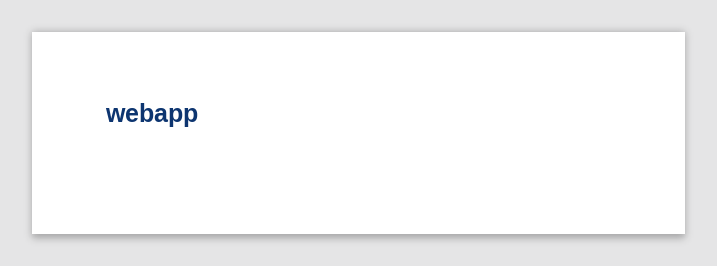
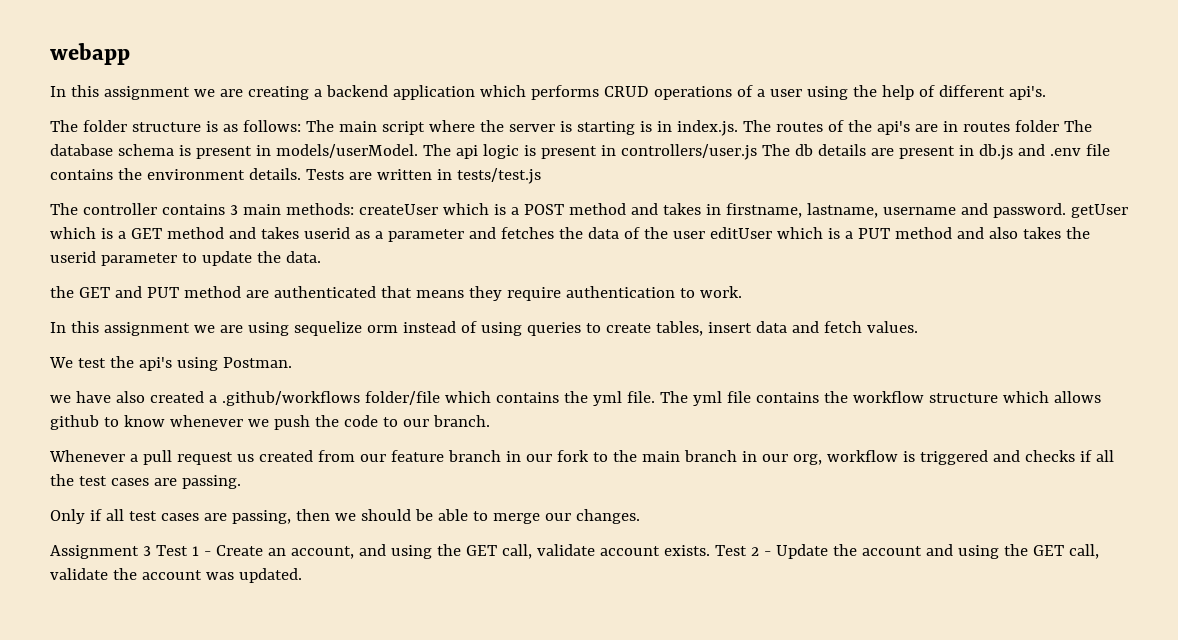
(198, 115) none -> [50,85,1046,100] [50,120,1092,136] [50,144,1110,160] [50,168,541,184] [50,203,1128,218] [50,227,1090,242] [50,251,321,266] [50,286,742,301] [50,321,918,336] [49,356,292,371] [50,391,1101,406] [50,415,490,430] [49,450,1114,465] [50,474,241,489] [50,509,640,524] [50,544,1099,559] [50,568,302,583] // In this assignment we are creating a backend application which performs CRUD operations of a user using the help of different api's. // The folder structure is as follows: The main script where the server is starting is in index.js. The routes of the api's are in routes folder The database schema is present in models/userModel. The api logic is present in controllers/user.js The db details are present in db.js and .env file contains the environment details. Tests are written in tests/test.js // The controller contains 3 main methods: createUser which is a POST method and takes in firstname, lastname, username and password. getUser which is a GET method and takes userid as a parameter and fetches the data of the user editUser which is a PUT method and also takes the userid parameter to update the data. // the GET and PUT method are authenticated that means they require authentication to work. // In this assignment we are using sequelize orm instead of using queries to create tables, insert data and fetch values. // We test the api's using Postman. // we have also created a .github/workflows folder/file which contains the yml file. The yml file contains the workflow structure which allows github to know whenever we push the code to our branch. // Whenever a pull request us created from our feature branch in our fork to the main branch in our org, workflow is triggered and checks if all the test cases are passing. // Only if all test cases are passing, then we should be able to merge our changes. // Assignment 3 Test 1 - Create an account, and using the GET call, validate account exists. Test 2 - Update the account and using the GET call, validate the account was updated.

